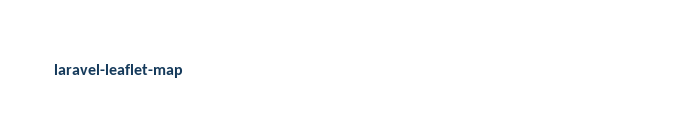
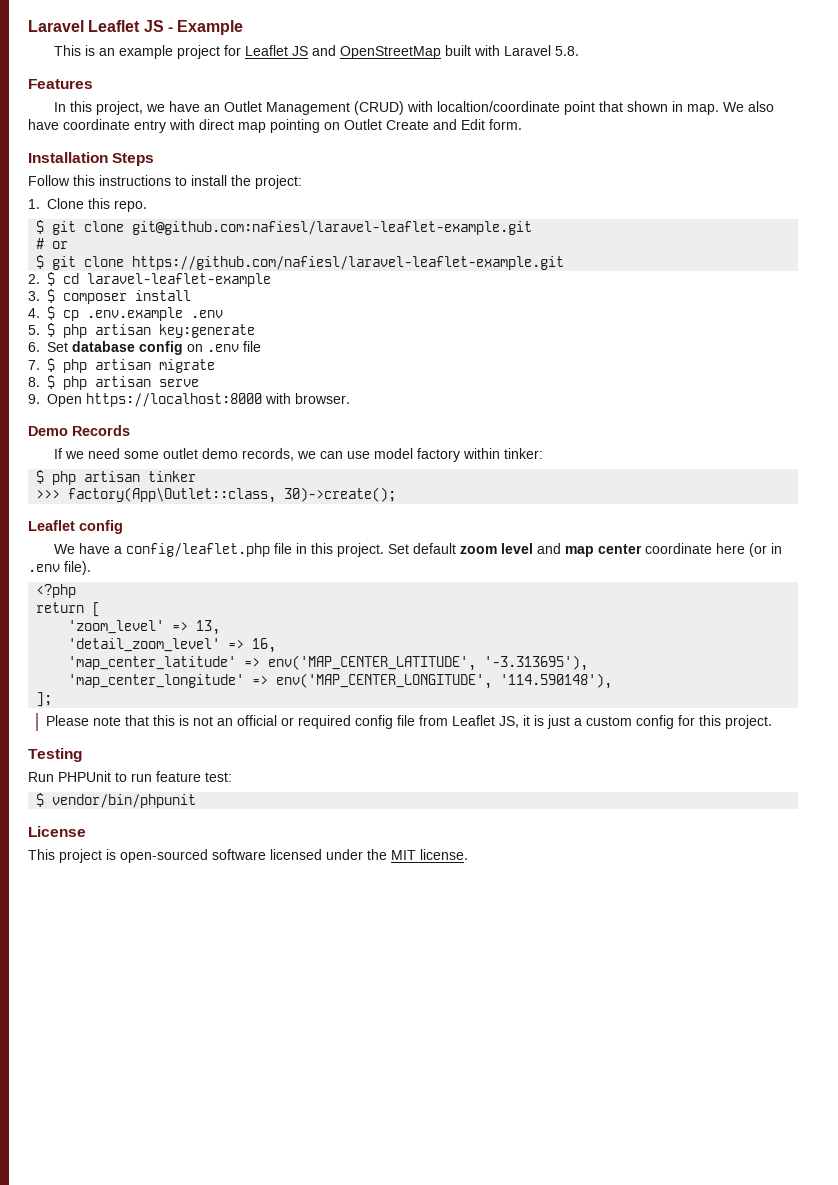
[54,64,183,78] laravel-leaflet-map -> [28,20,244,35] [53,45,579,59] [28,79,93,89] [53,101,774,115] [28,119,522,133] [28,152,155,166] [28,175,302,189] [28,198,147,212] [36,220,533,235] [36,238,69,249] [36,255,565,270] [28,272,271,287] [28,289,191,304] [28,306,223,321] [28,323,255,338] [28,341,261,355] [28,358,215,373] [28,375,199,390] [28,393,350,407] [28,425,130,436] [53,448,543,462] [36,470,197,485] [36,487,397,503] [28,520,123,534] [53,543,782,557] [28,561,91,575] [36,584,77,598] [36,602,101,617] [68,620,221,635] [68,638,277,653] [68,655,589,671] [68,673,613,689] [36,692,53,707] [45,715,772,729] [28,748,82,762] [28,771,232,782] [36,793,197,808] [28,826,86,837] [28,849,468,863] Laravel Leaflet JS - Example // This is an example project for Leaflet JS and OpenStreetMap built with Laravel 5.8. // Features // In this project, we have an Outlet Management (CRUD) with localtion/coordinate point that shown in map. We also have coordinate entry with direct map pointing on Outlet Create and Edit form. // Installation Steps // Follow this instructions to install the project: // 1. Clone this repo. // $ git clone git@github.com:nafiesl/laravel-leaflet-example.git // # or // $ git clone https://github.com/nafiesl/laravel-leaflet-example.git // 2. $ cd laravel-leaflet-example // 3. $ composer install // 4. $ cp .env.example .env // 5. $ php artisan key:generate // 6. Set database config on .env file // 7. $ php artisan migrate // 8. $ php artisan serve // 9. Open https://localhost:8000 with browser. // Demo Records // If we need some outlet demo records, we can use model factory within tinker: // $ php artisan tinker // >>> factory(App\Outlet::class, 30)->create(); // Leaflet config // We have a config/leaflet.php file in this project. Set default zoom level and map center coordinate here (or in .env file). // <?php // return [ // 'zoom_level' => 13, // 'detail_zoom_level' => 16, // 'map_center_latitude' => env('MAP_CENTER_LATITUDE', '-3.313695'), // 'map_center_longitude' => env('MAP_CENTER_LONGITUDE', '114.590148'), // ]; // Please note that this is not an official or required config file from Leaflet JS, it is just a custom config for this project. // Testing // Run PHPUnit to run feature test: // $ vendor/bin/phpunit // License // This project is open-sourced software licensed under the MIT license.

